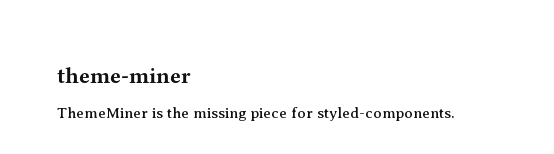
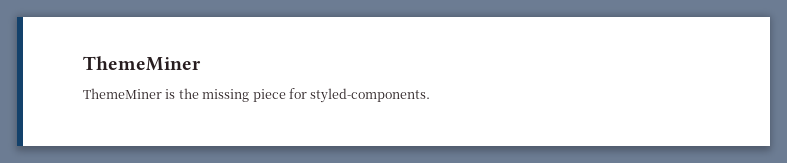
[57,67,191,83] theme-miner -> [83,56,201,71] ThemeMiner

